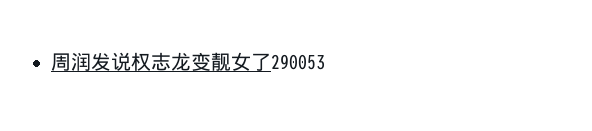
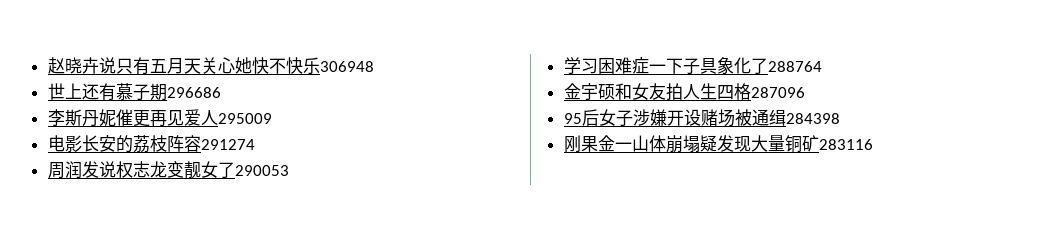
(51, 62) none -> [47,57,374,75] [47,83,221,101] [47,109,272,127] [47,135,255,153] 赵晓卉说只有五月天关心她快不快乐306948 // 世上还有慕子期296686 // 李斯丹妮催更再见爱人295009 // 电影长安的荔枝阵容291274 //
(325, 62) none -> [563,57,822,75] [563,83,805,101] [563,109,840,127] [563,135,873,153] // 学习困难症一下子具象化了288764 // 金宇硕和女友拍人生四格287096 // 95后女子涉嫌开设赌场被通缉284398 // 刚果金一山体崩塌疑发现大量铜矿283116

